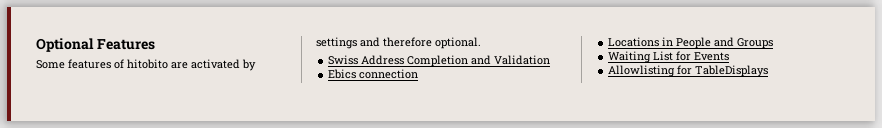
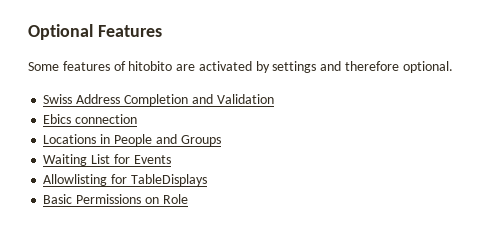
(769, 71) none -> [43,194,188,204] // Basic Permissions on Role

